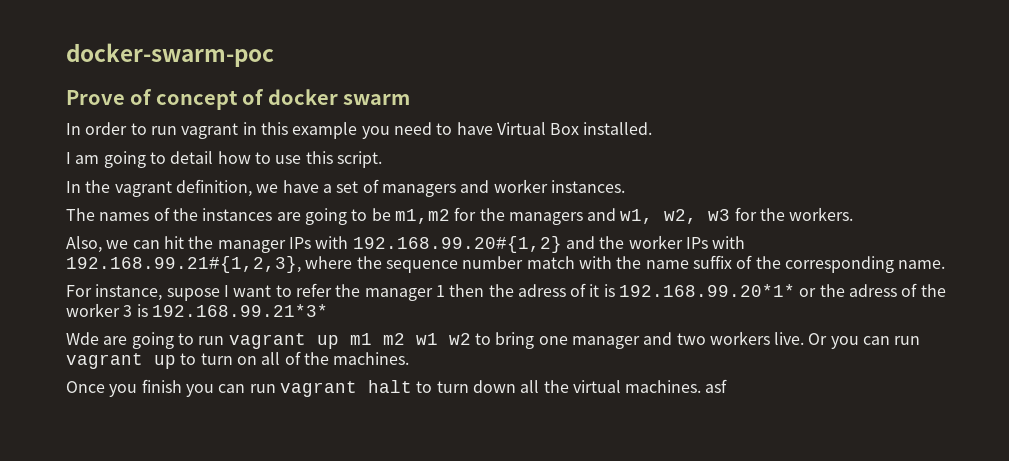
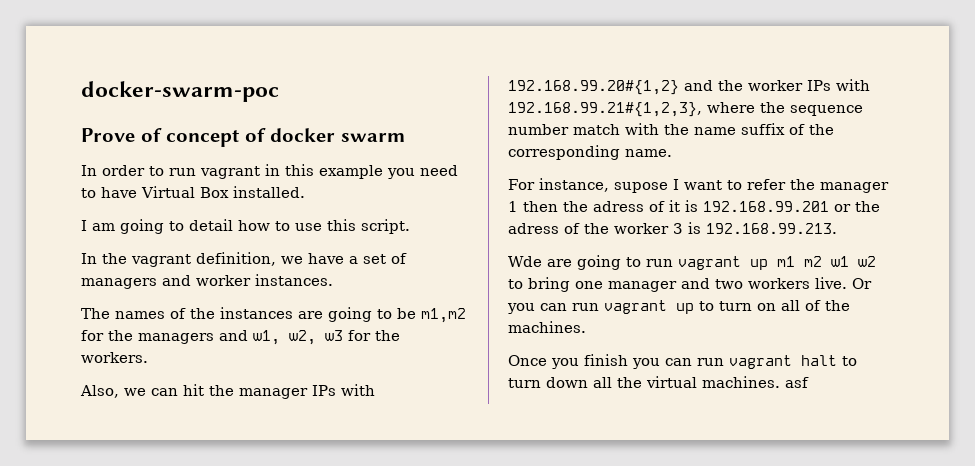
[619,284,796,297] 192.168.99.20*1* -> [703,201,829,212] 192.168.99.201
[151,304,328,317] 192.168.99.21*3* -> [706,223,837,234] 192.168.99.213.

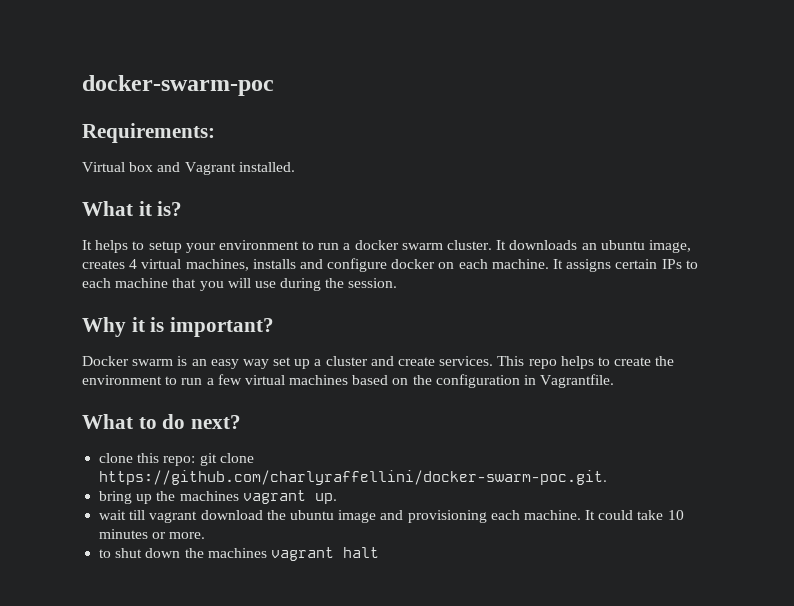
[81,128,405,147] [81,164,458,179] [81,186,305,198] [81,219,410,234] [81,252,407,267] [81,274,333,289] [81,307,466,323] [81,330,400,345] [81,352,148,363] [80,384,375,399] [508,79,870,95] [508,102,863,117] [508,123,834,135] [508,145,672,160] [508,178,889,193] [508,200,880,212] [508,222,837,234] [508,255,876,270] [508,277,872,292] [507,300,850,314] [508,321,586,333] [508,354,857,369] [508,376,809,388] Prove of concept of docker swarm // In order to run vagrant in this example you need to have Virtual Box installed. // I am going to detail how to use this script. // In the vagrant definition, we have a set of managers and worker instances. // The names of the instances are going to be m1,m2 for the managers and w1, w2, w3 for the workers. // Also, we can hit the manager IPs with 192.168.99.20#{1,2} and the worker IPs with 192.168.99.21#{1,2,3}, where the sequence number match with the name suffix of the corresponding name. // For instance, supose I want to refer the manager 1 then the adress of it is 192.168.99.201 or the adress of the worker 3 is 192.168.99.213. // Wde are going to run vagrant up m1 m2 w1 w2 to bring one manager and two workers live. Or you can run vagrant up to turn on all of the machines. // Once you finish you can run vagrant halt to turn down all the virtual machines. asf -> [82,123,215,143] [82,162,295,175] [82,201,183,216] [82,240,691,253] [82,258,698,272] [82,278,398,291] [82,317,275,337] [82,356,675,369] [82,374,615,388] [82,414,242,429] [99,453,254,466] [99,470,608,485] [99,490,337,504] [99,510,684,523] [99,529,206,539] [99,547,379,561] Requirements: // Virtual box and Vagrant installed. // What it is? // It helps to setup your environment to run a docker swarm cluster. It downloads an ubuntu image, creates 4 virtual machines, installs and configure docker on each machine. It assigns certain IPs to each machine that you will use during the session. // Why it is important? // Docker swarm is an easy way set up a cluster and create services. This repo helps to create the environment to run a few virtual machines based on the configuration in Vagrantfile. // What to do next? // clone this repo: git clone https://github.com/charlyraffellini/docker-swarm-poc.git. // bring up the machines vagrant up. // wait till vagrant download the ubuntu image and provisioning each machine. It could take 10 minutes or more. // to shut down the machines vagrant halt

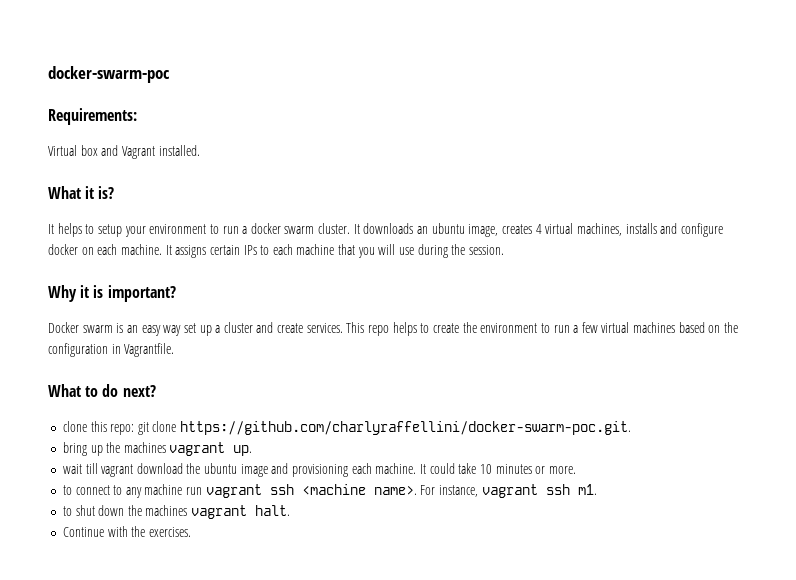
(206, 535) none -> [62,484,597,498] // to connect to any machine run vagrant ssh <machine name>. For instance, vagrant ssh m1.
[342,547,379,558] halt -> [255,505,291,516] [62,526,191,537] halt. // Continue with the exercises.

